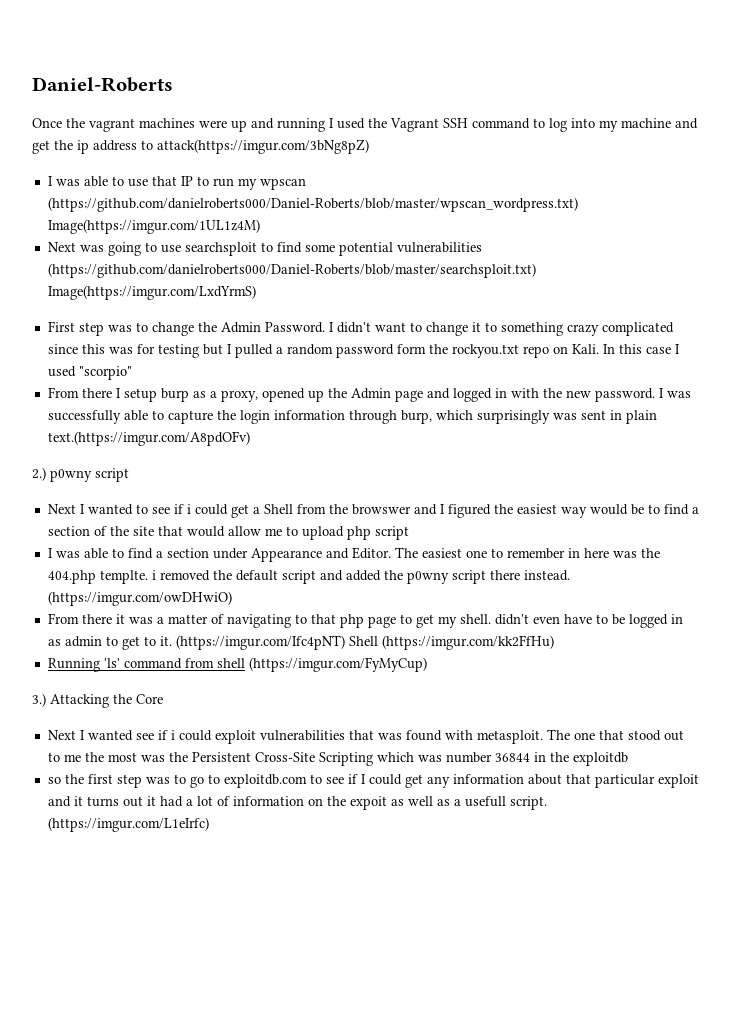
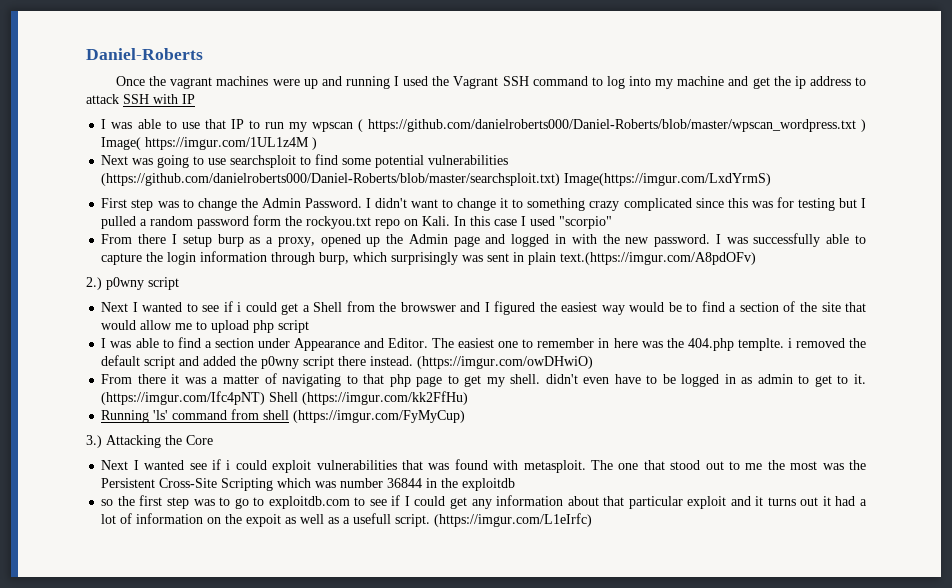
[157,139,369,154] attack(https://imgur.com/3bNg8pZ) -> [86,94,195,104] attack SSH with IP
[47,197,578,212] [47,219,260,234] (https://github.com/danielroberts000/Daniel-Roberts/blob/master/wpscan_wordpress.txt) Image(https://imgur.com/1UL1z4M) -> [357,119,866,132] [101,137,318,150] ( https://github.com/danielroberts000/Daniel-Roberts/blob/master/wpscan_wordpress.txt ) Image( https://imgur.com/1UL1z4M )

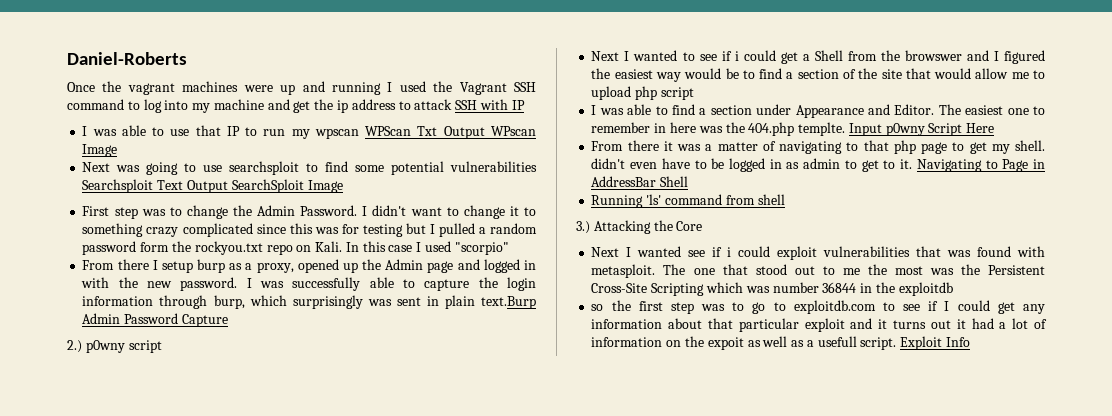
[357,119,866,132] [101,137,318,150] ( https://github.com/danielroberts000/Daniel-Roberts/blob/master/wpscan_wordpress.txt ) Image( https://imgur.com/1UL1z4M ) -> [365,126,537,139] [82,144,118,157] WPScan Txt Output WPscan Image
[101,173,772,186] (https://github.com/danielroberts000/Daniel-Roberts/blob/master/searchsploit.txt) Image(https://imgur.com/LxdYrmS) -> [82,179,343,193] Searchsploit Text Output SearchSploit Image
[560,252,757,265] text.(https://imgur.com/A8pdOFv) -> [481,296,536,309] [82,313,228,327] text.Burp Admin Password Capture
[787,338,867,348] [101,355,594,369] i removed the default script and added the p0wny script there instead. (https://imgur.com/owDHwiO) -> [848,123,995,136] Input p0wny Script Here
[101,391,469,405] (https://imgur.com/Ifc4pNT) Shell (https://imgur.com/kk2FfHu) -> [916,159,1045,172] [591,176,689,187] Navigating to Page in AddressBar Shell
[293,410,466,423] (https://imgur.com/FyMyCup) -> (785, 199) none
[434,513,593,527] (https://imgur.com/L1eIrfc) -> [900,336,970,350] Exploit Info

